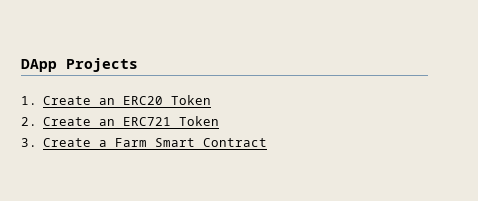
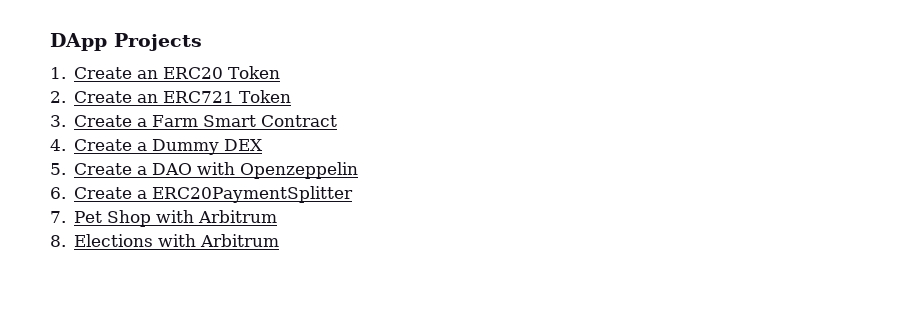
(268, 142) none -> [50,139,264,155] [50,162,359,179] [50,186,354,203] [50,210,278,227] [50,234,280,247] // 4. Create a Dummy DEX // 5. Create a DAO with Openzeppelin // 6. Create a ERC20PaymentSplitter // 7. Pet Shop with Arbitrum // 8. Elections with Arbitrum

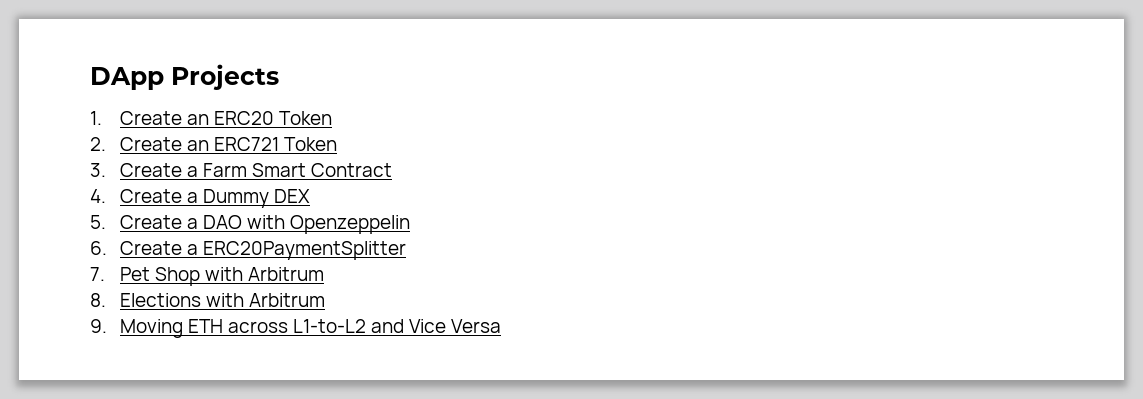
(280, 240) none -> [90,319,502,338] // 9. Moving ETH across L1-to-L2 and Vice Versa

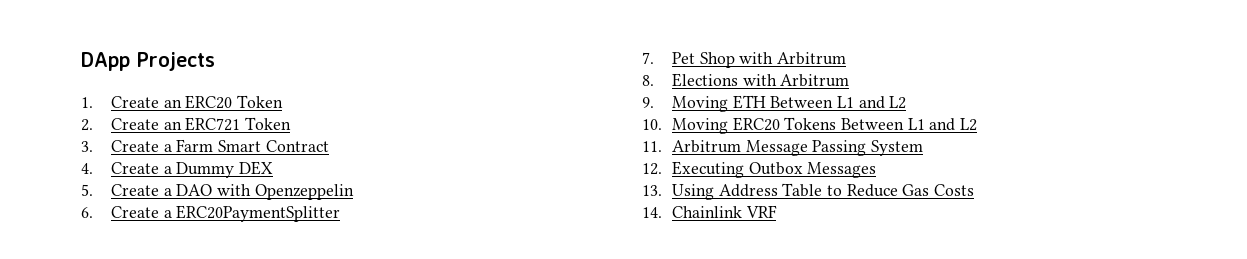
[227,319,502,333] across L1-to-L2 and Vice Versa -> [770,96,907,109] [642,117,978,134] [642,140,924,156] [642,161,877,178] [642,183,975,200] [642,205,777,218] Between L1 and L2 // 10. Moving ERC20 Tokens Between L1 and L2 // 11. Arbitrum Message Passing System // 12. Executing Outbox Messages // 13. Using Address Table to Reduce Gas Costs // 14. Chainlink VRF

